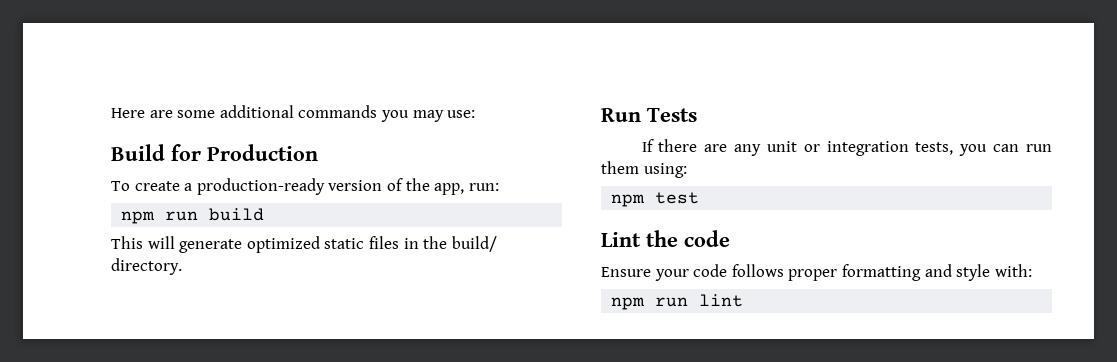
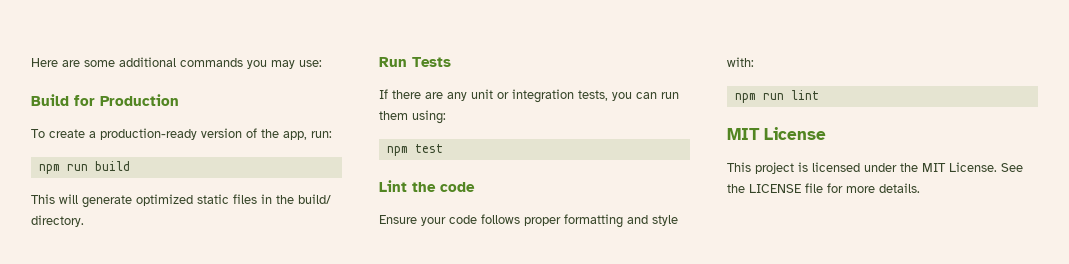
(744, 300) none -> [727,127,826,140] [727,162,1023,174] [727,183,920,193] // MIT License // This project is licensed under the MIT License. See the LICENSE file for more details.

